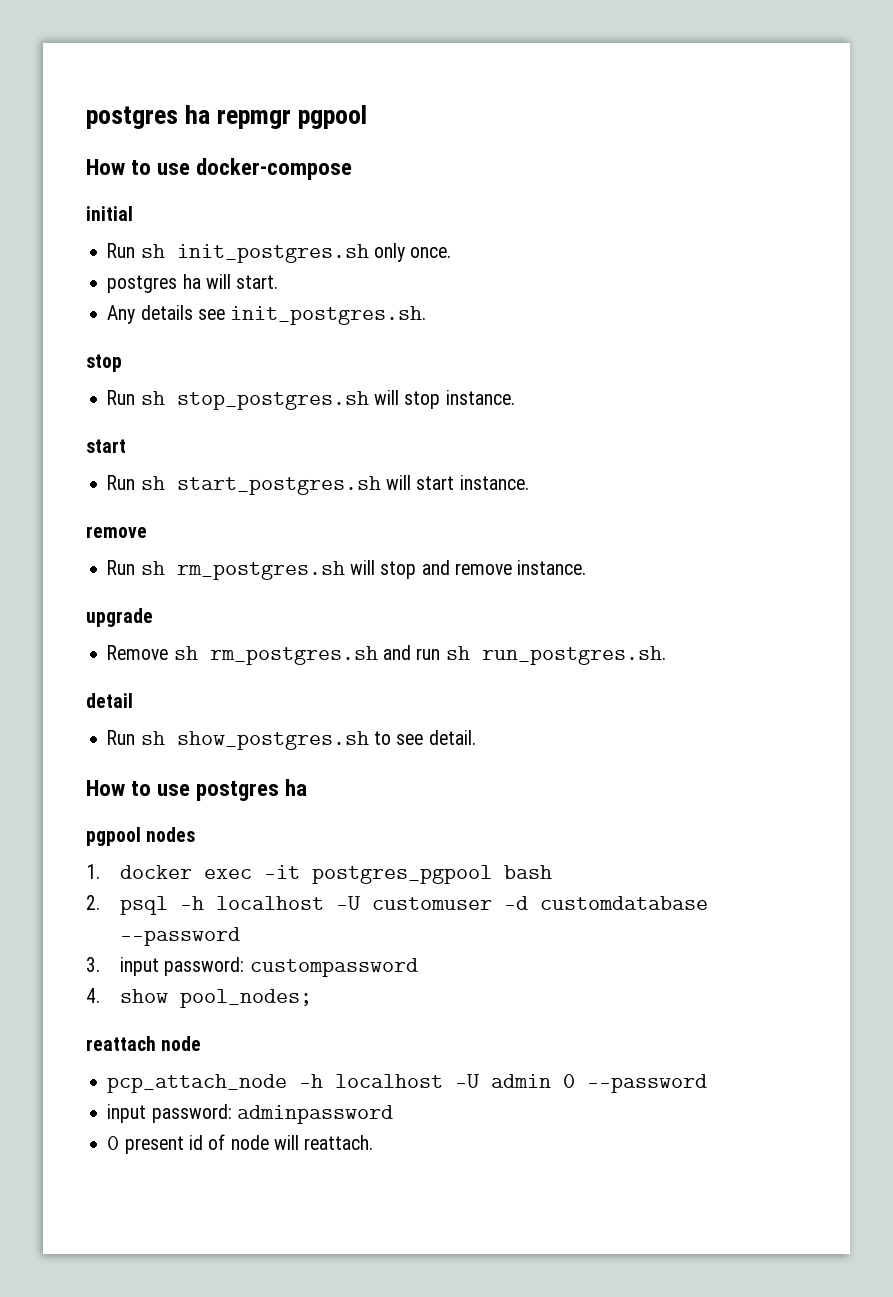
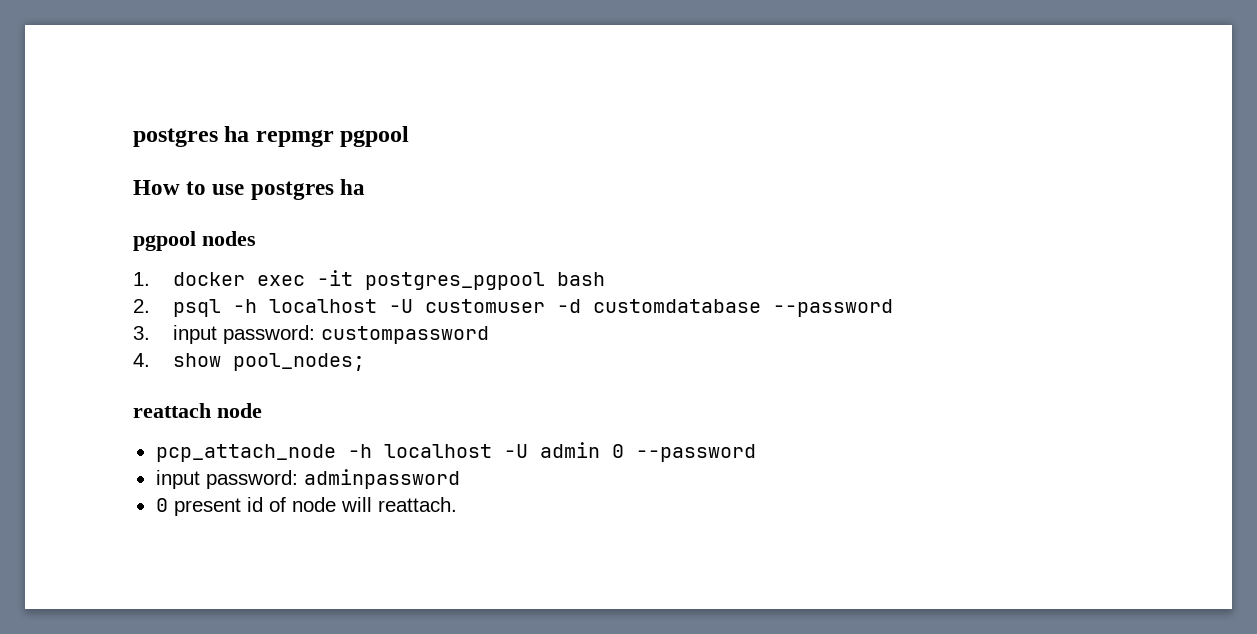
[86,158,353,180] [86,206,133,221] [107,243,452,263] [107,274,279,293] [107,305,427,325] [86,354,122,372] [107,390,515,410] [86,439,126,453] [107,475,529,495] [86,526,147,538] [107,560,587,580] [86,608,153,627] [107,645,666,665] [86,693,133,708] [107,730,476,750] // How to use docker-compose // initial // Run sh init_postgres.sh only once. // postgres ha will start. // Any details see init_postgres.sh. // stop // Run sh stop_postgres.sh will stop instance. // start // Run sh start_postgres.sh will start instance. // remove // Run sh rm_postgres.sh will stop and remove instance. // upgrade // Remove sh rm_postgres.sh and run sh run_postgres.sh. // detail // Run sh show_postgres.sh to see detail. -> (410, 136) none

